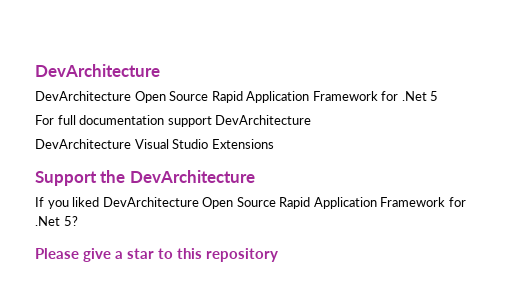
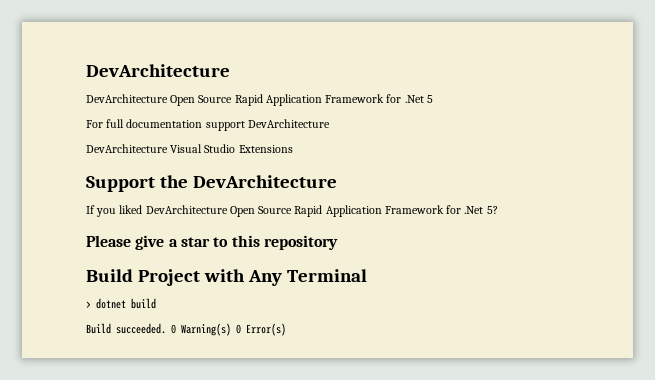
(279, 255) none -> [86,269,367,286] [86,298,156,309] [86,323,286,336] // Build Project with Any Terminal // > dotnet build // Build succeeded. 0 Warning(s) 0 Error(s)

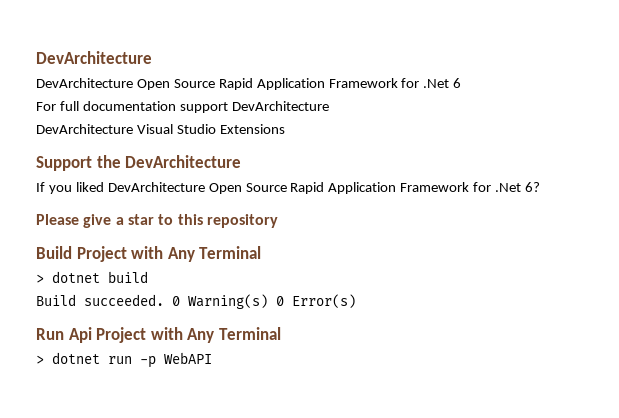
[426,95,433,103] 5 -> [453,78,462,88] 6
[486,206,498,214] 5? -> [525,182,541,192] 6?
(286, 329) none -> [36,327,281,343] [36,352,212,368] // Run Api Project with Any Terminal // > dotnet run -p WebAPI

